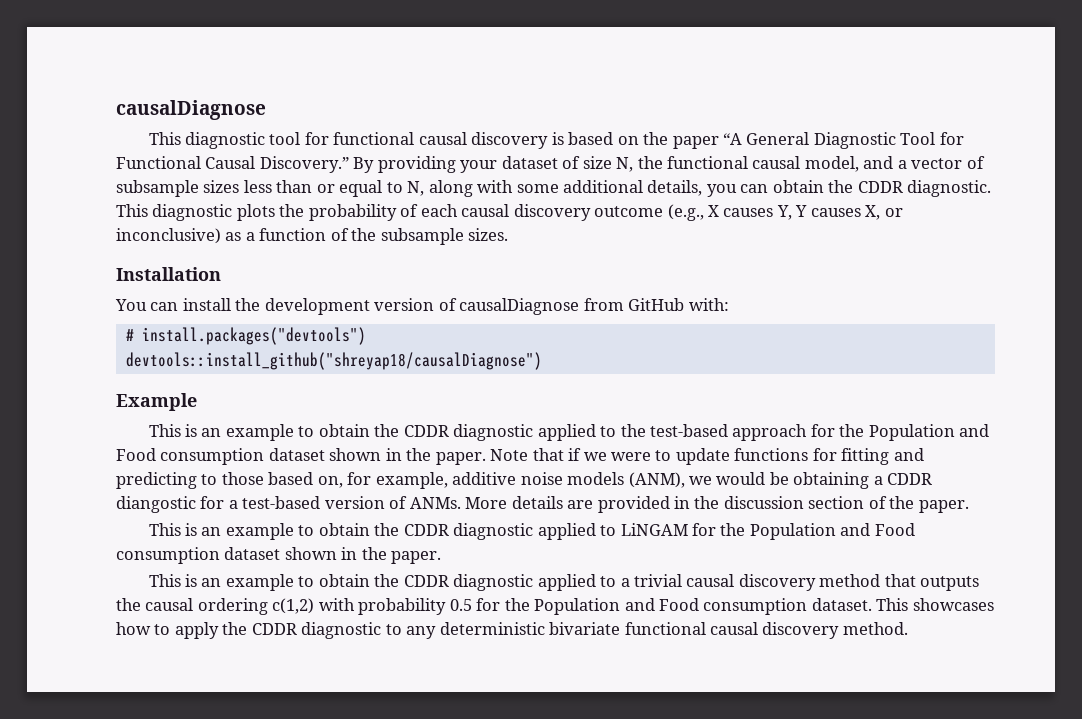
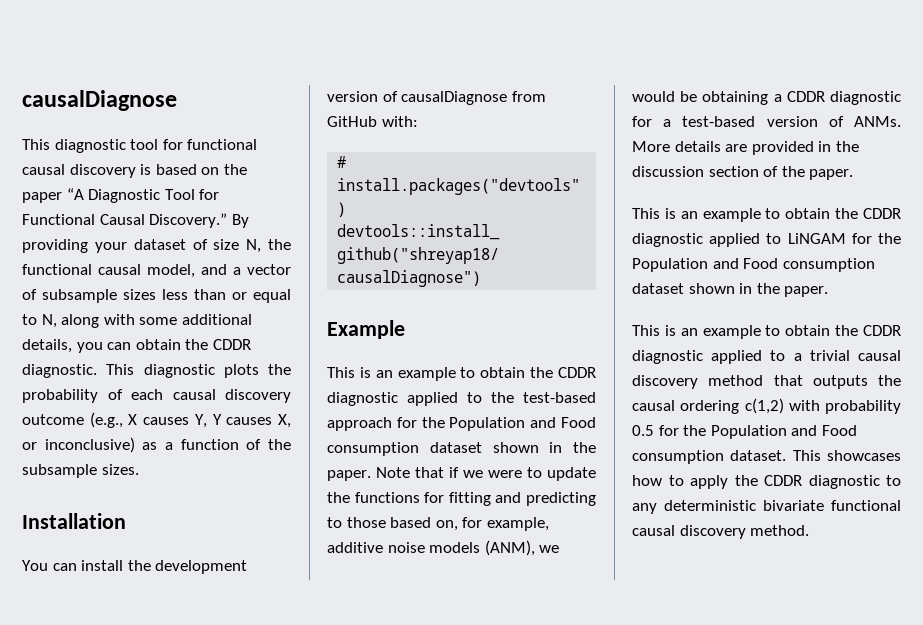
[746,132,810,145] General -> (84, 194) none
(730, 456) none -> [327,492,350,503] the
[116,496,196,513] diangostic -> [830,91,901,105] diagnostic

